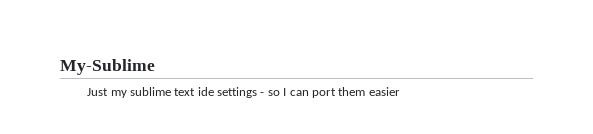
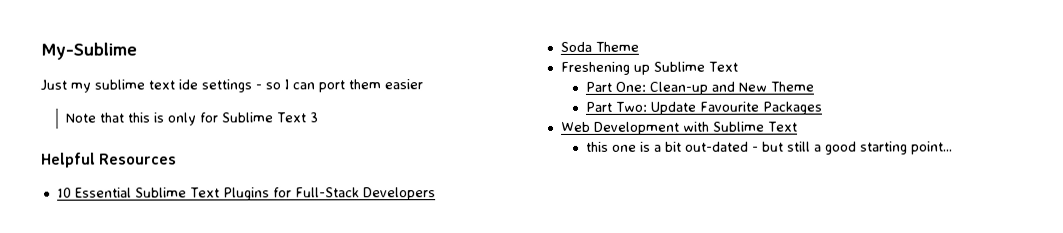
(400, 91) none -> [64,112,319,126] [41,152,178,168] [56,187,436,201] [559,41,639,52] [559,61,738,75] [584,81,814,95] [584,101,822,115] [560,121,798,135] [585,141,953,155] // Note that this is only for Sublime Text 3 // Helpful Resources // 10 Essential Sublime Text Plugins for Full-Stack Developers // Soda Theme // Freshening up Sublime Text // Part One: Clean-up and New Theme // Part Two: Update Favourite Packages // Web Development with Sublime Text // this one is a bit out-dated - but still a good starting point...

